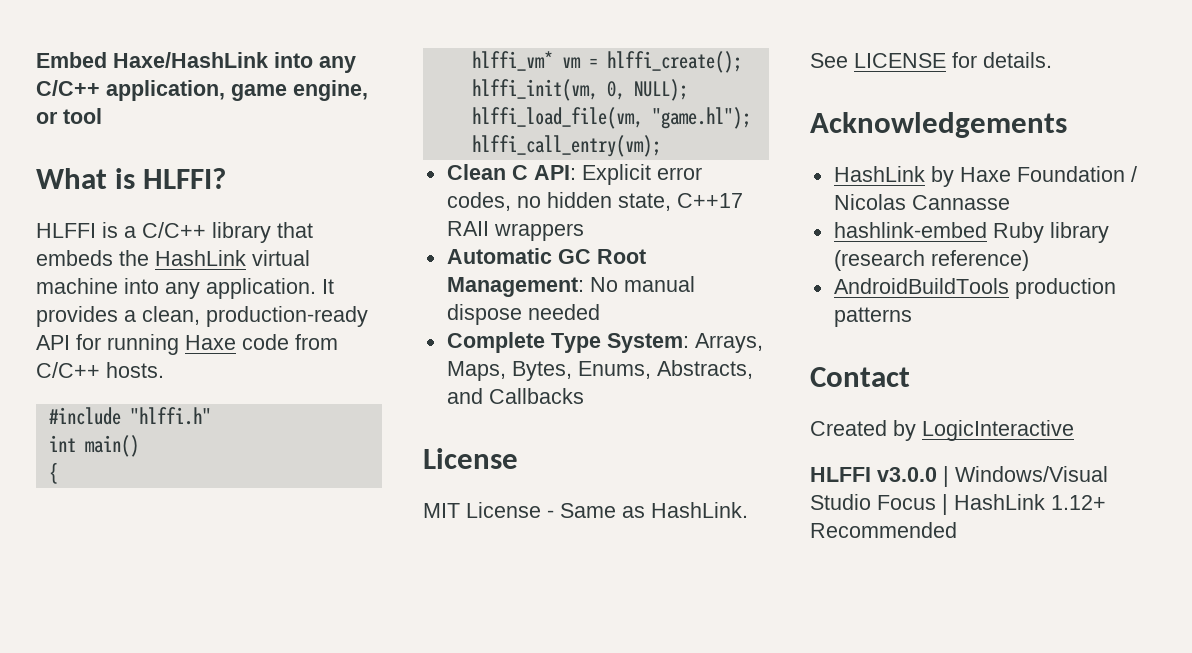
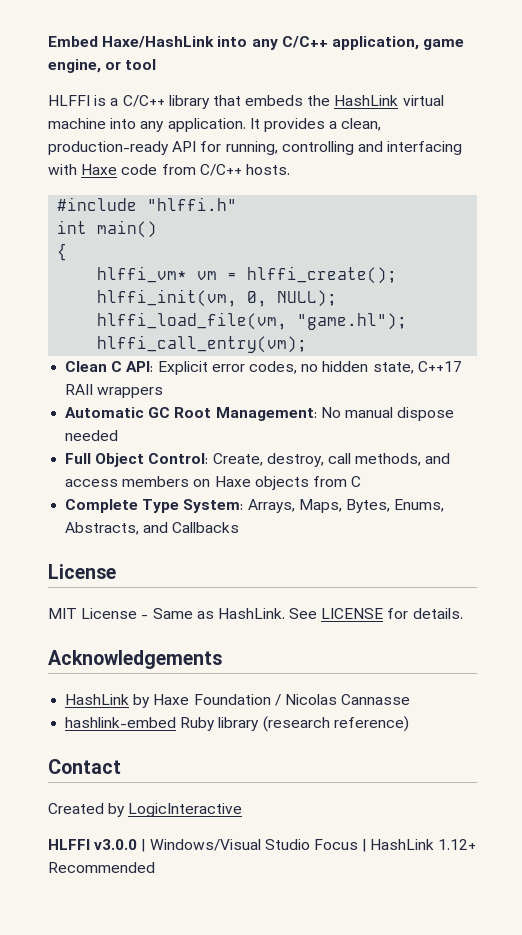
[36,168,227,189] // What is HLFFI? -> (157, 64) none
[107,334,179,355] running -> [225,141,463,155] [48,164,77,175] running, controlling and interfacing with
(600, 312) none -> [65,453,451,467] [65,476,362,490] // Full Object Control: Create, destroy, call methods, and access members on Haxe objects from C
[833,278,1116,299] [833,307,912,327] // AndroidBuildTools production patterns -> (409, 724) none

